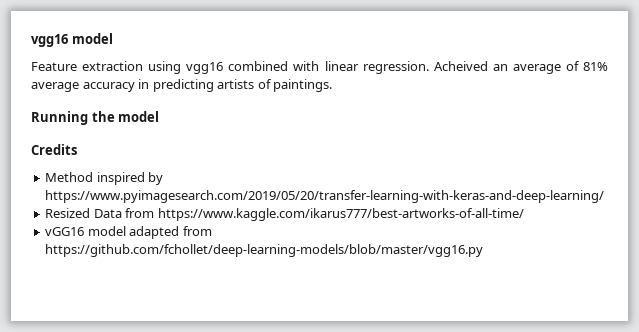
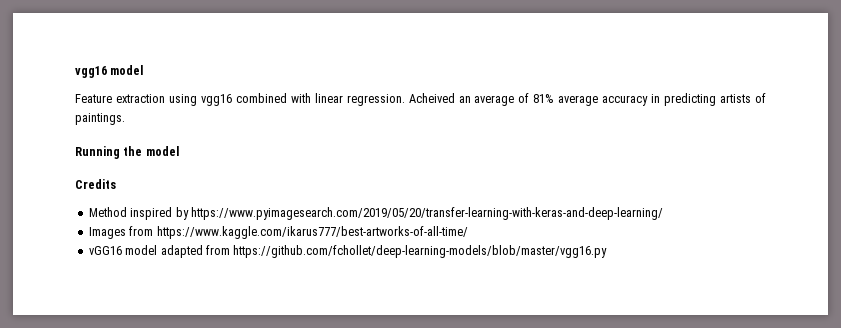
[45,208,122,218] Resized Data -> [88,227,126,239] Images

